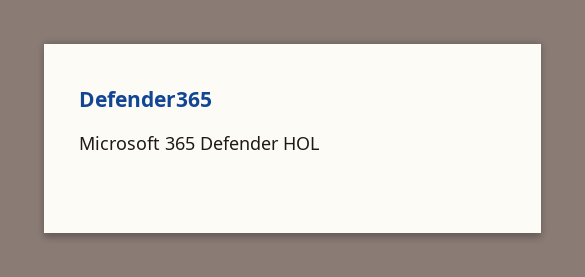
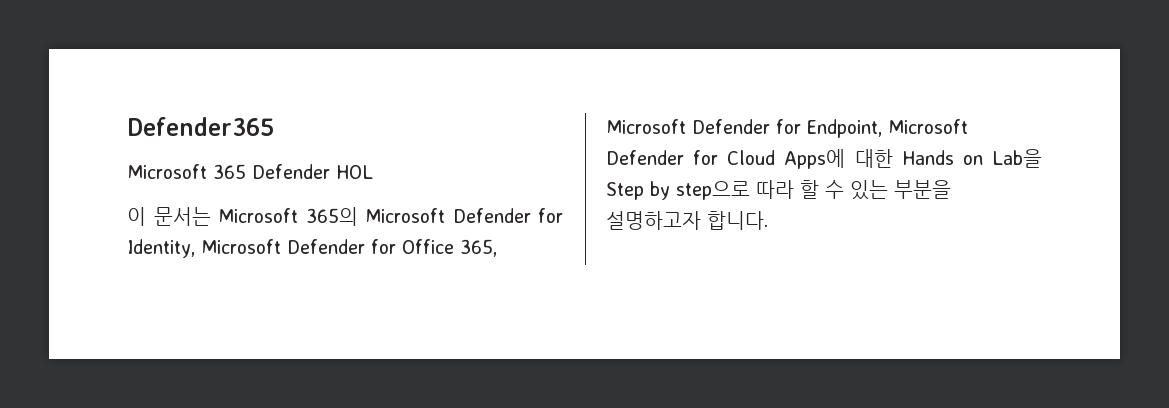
(319, 143) none -> [127,207,563,226] [127,239,497,258] [606,119,968,138] [606,149,1042,169] [606,180,951,200] [606,211,768,230] // 이 문서는 Microsoft 365의 Microsoft Defender for Identity, Microsoft Defender for Office 365, Microsoft Defender for Endpoint, Microsoft Defender for Cloud Apps에 대한 Hands on Lab을 Step by step으로 따라 할 수 있는 부분을 설명하고자 합니다.

